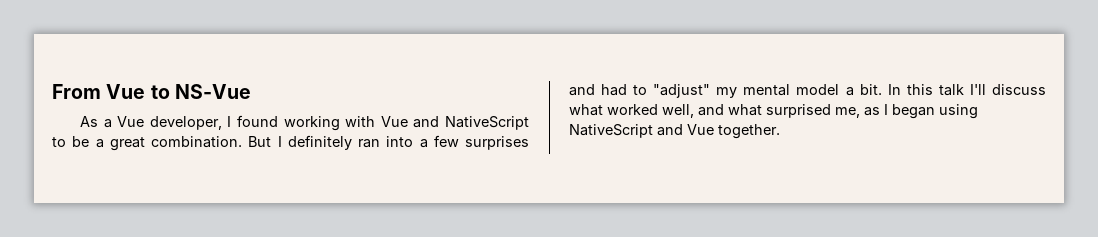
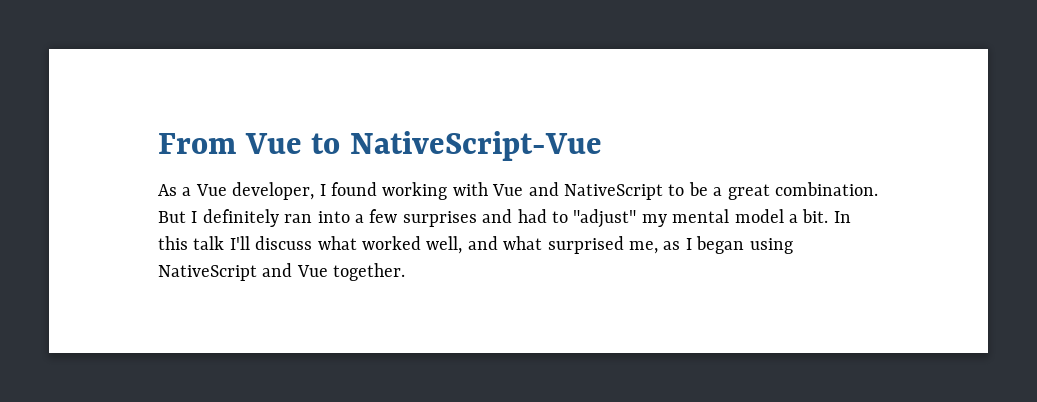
[174,84,251,99] NS-Vue -> [350,131,603,161] NativeScript-Vue

